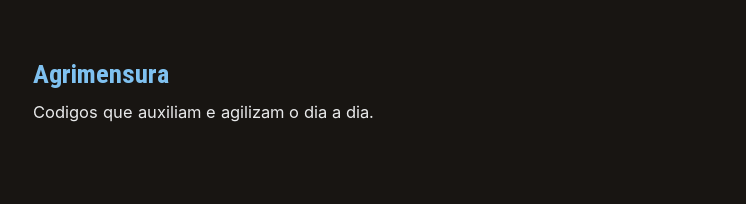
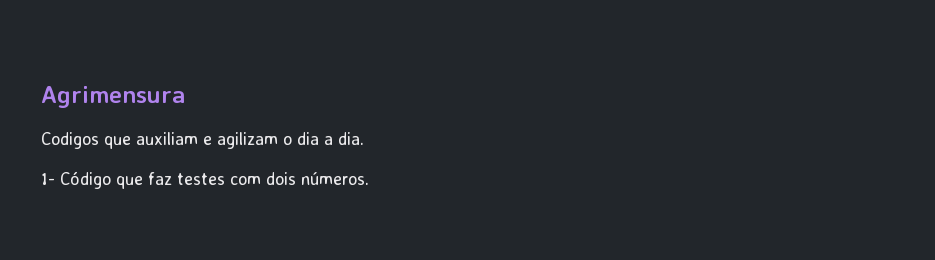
(374, 112) none -> [41,171,369,189] // 1- Código que faz testes com dois números.

